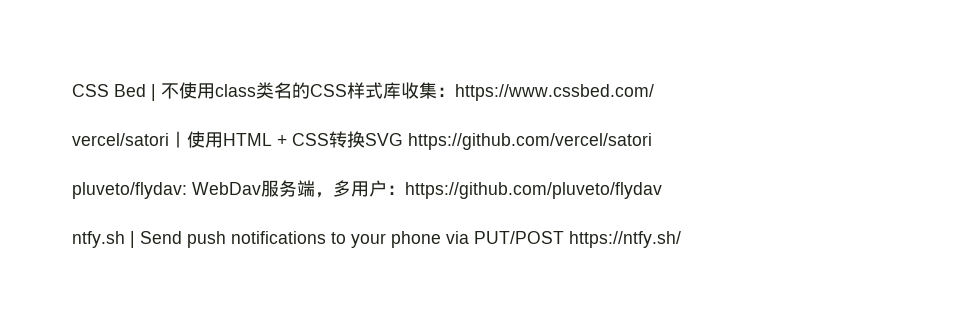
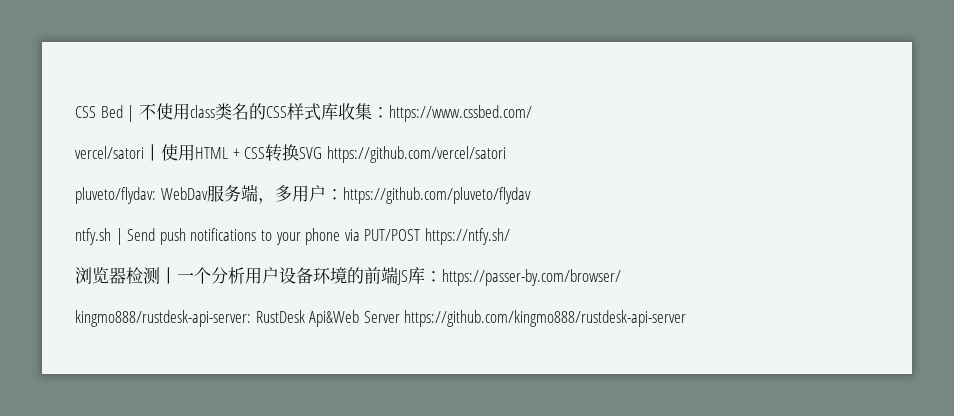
(681, 239) none -> [75,266,621,286] [75,310,687,327] // 浏览器检测丨一个分析用户设备环境的前端JS库：https://passer-by.com/browser/ // kingmo888/rustdesk-api-server: RustDesk Api&Web Server https://github.com/kingmo888/rustdesk-api-server

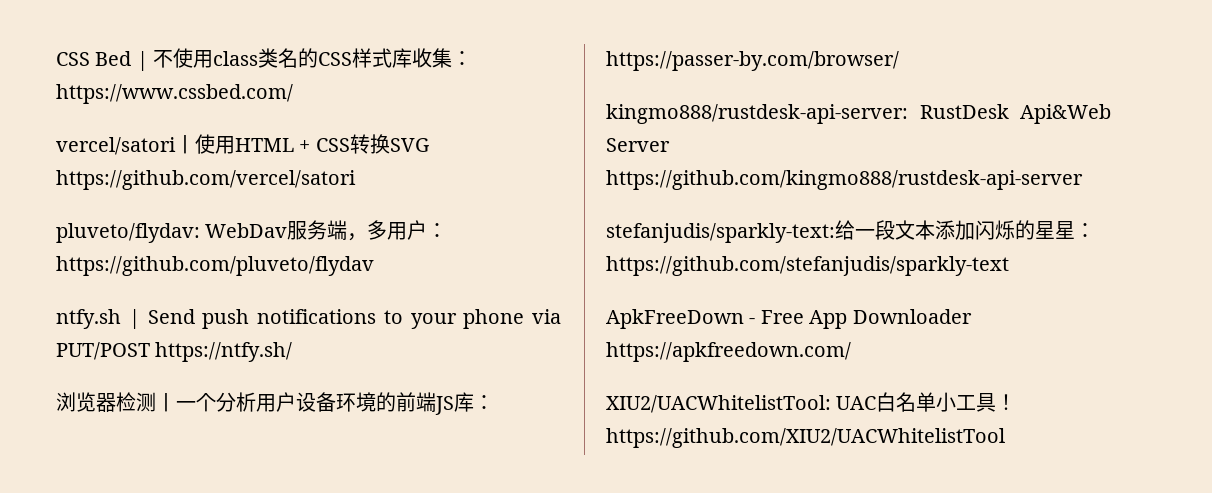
(687, 318) none -> [606,220,1095,243] [606,256,1009,276] [606,309,972,329] [606,342,851,362] [606,392,1017,413] [606,428,1005,448] // stefanjudis/sparkly-text:给一段文本添加闪烁的星星：https://github.com/stefanjudis/sparkly-text // ApkFreeDown - Free App Downloader https://apkfreedown.com/ // XIU2/UACWhitelistTool: UAC白名单小工具！https://github.com/XIU2/UACWhitelistTool

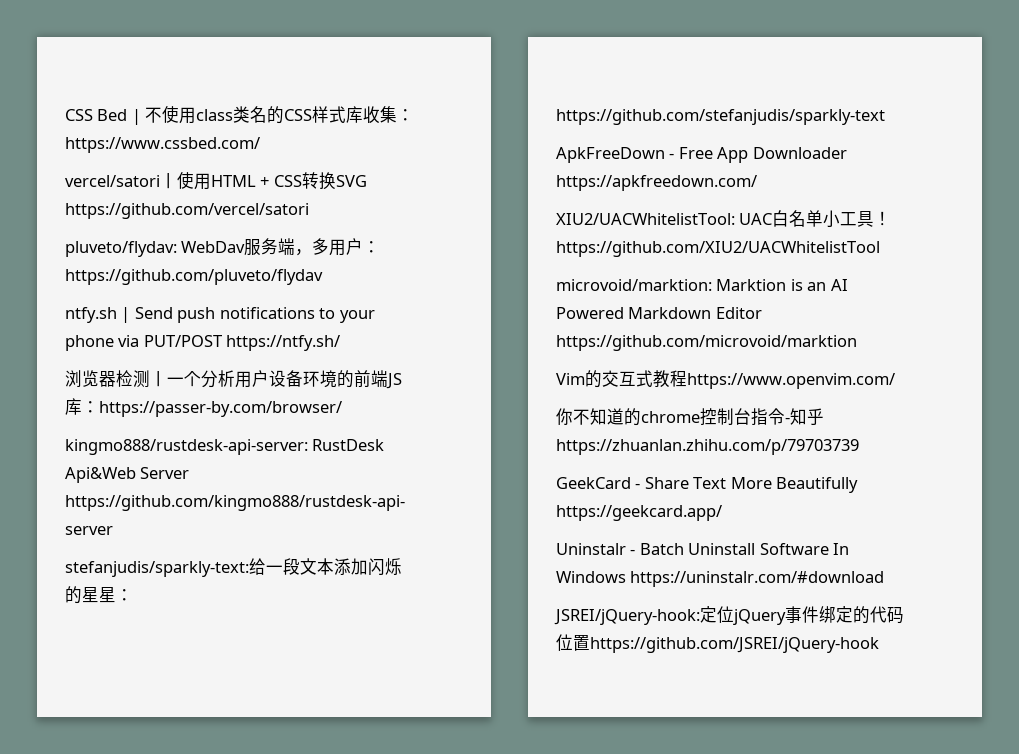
(1005, 438) none -> [556,279,848,291] [556,307,762,319] [556,335,857,351] [556,370,895,389] [556,408,824,426] [556,439,859,455] [556,477,859,493] [556,505,722,521] [556,543,850,555] [556,571,885,587] [554,606,904,625] [556,634,879,653] // microvoid/marktion: Marktion is an AI Powered Markdown Editor https://github.com/microvoid/marktion // Vim的交互式教程https://www.openvim.com/ // 你不知道的chrome控制台指令-知乎https://zhuanlan.zhihu.com/p/79703739 // GeekCard - Share Text More Beautifully https://geekcard.app/ // Uninstalr - Batch Uninstall Software In Windows https://uninstalr.com/#download // JSREI/jQuery-hook:定位jQuery事件绑定的代码位置https://github.com/JSREI/jQuery-hook

